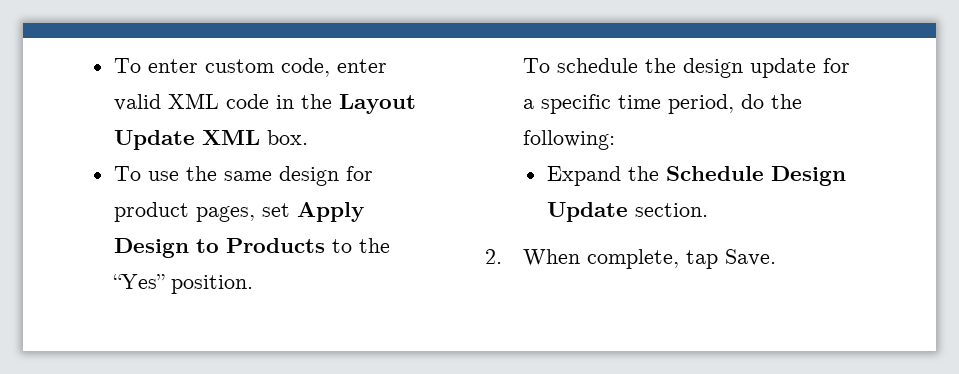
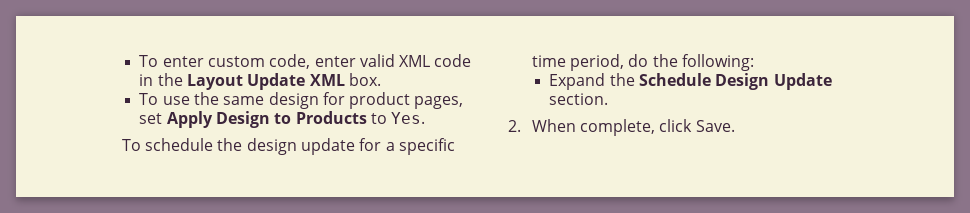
[358,238,390,253] [112,274,253,294] the “Yes” position. -> [391,112,426,124] Yes.
[686,250,719,269] tap -> [659,119,693,132] click

